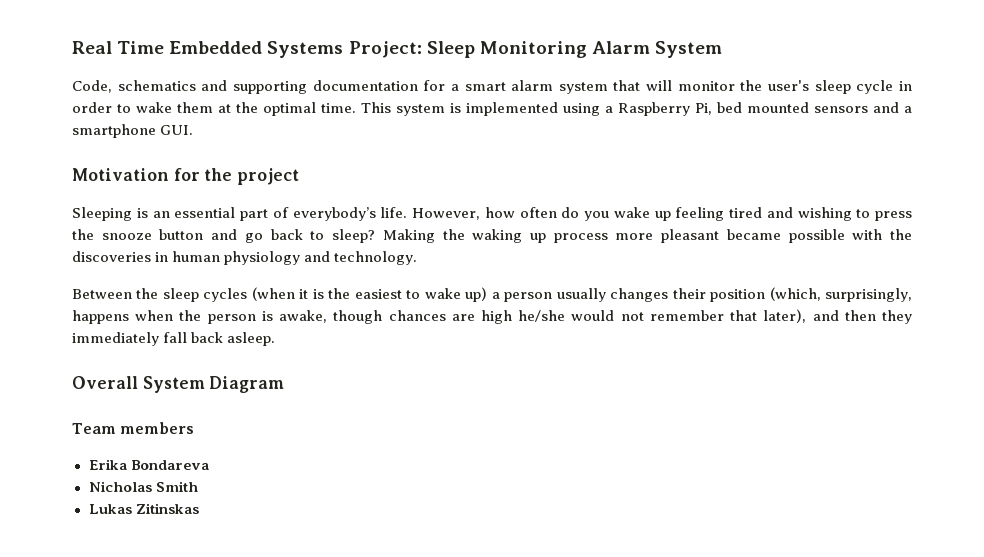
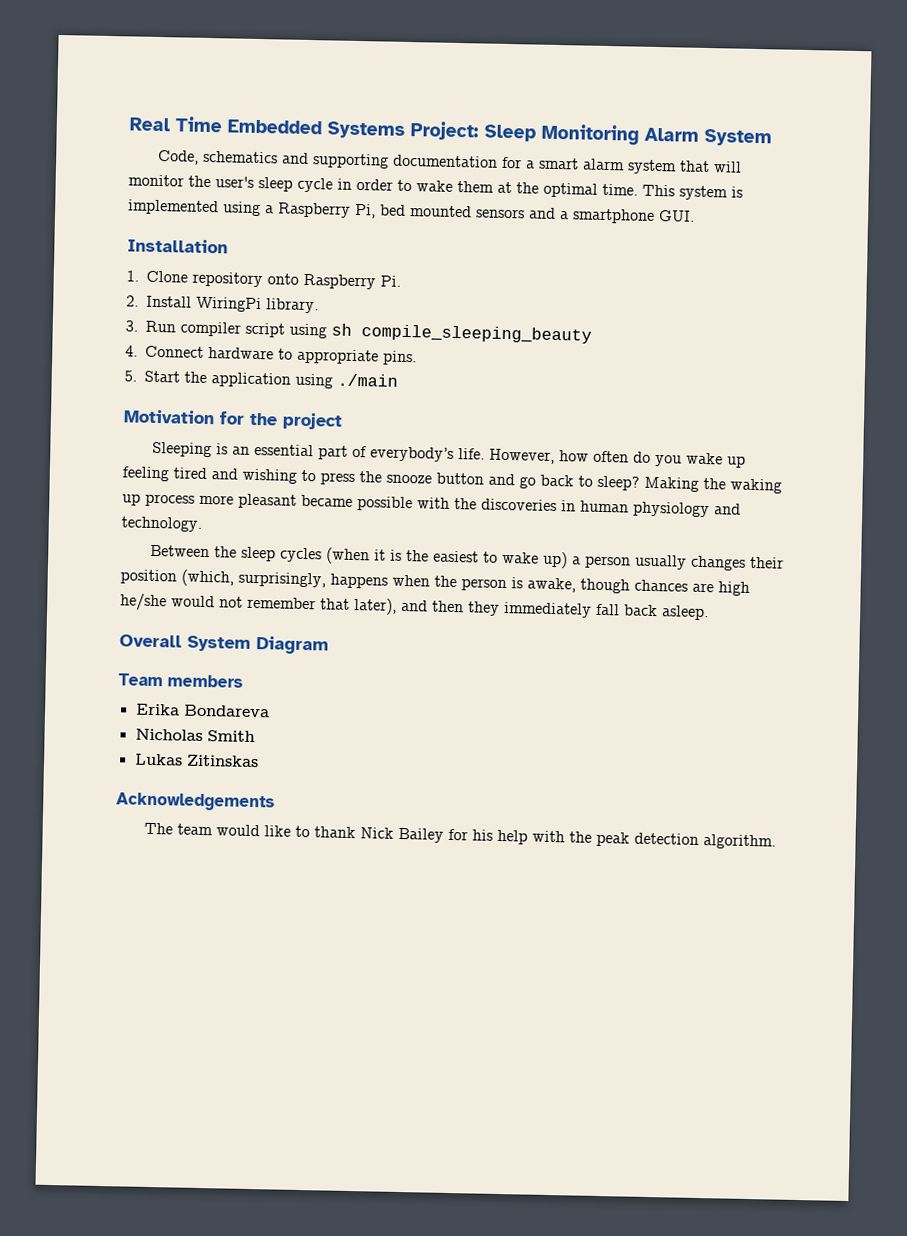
(194, 130) none -> [127,238,228,254] [126,270,401,290] [126,295,319,314] [125,320,592,344] [125,345,417,366] [124,370,398,389] // Installation // 1. Clone repository onto Raspberry Pi. // 2. Install WiringPi library. // 3. Run compiler script using sh compile_sleeping_beauty // 4. Connect hardware to appropriate pins. // 5. Start the application using ./main
(199, 508) none -> [116,792,275,812] [144,822,777,850] // Acknowledgements // The team would like to thank Nick Bailey for his help with the peak detection algorithm.

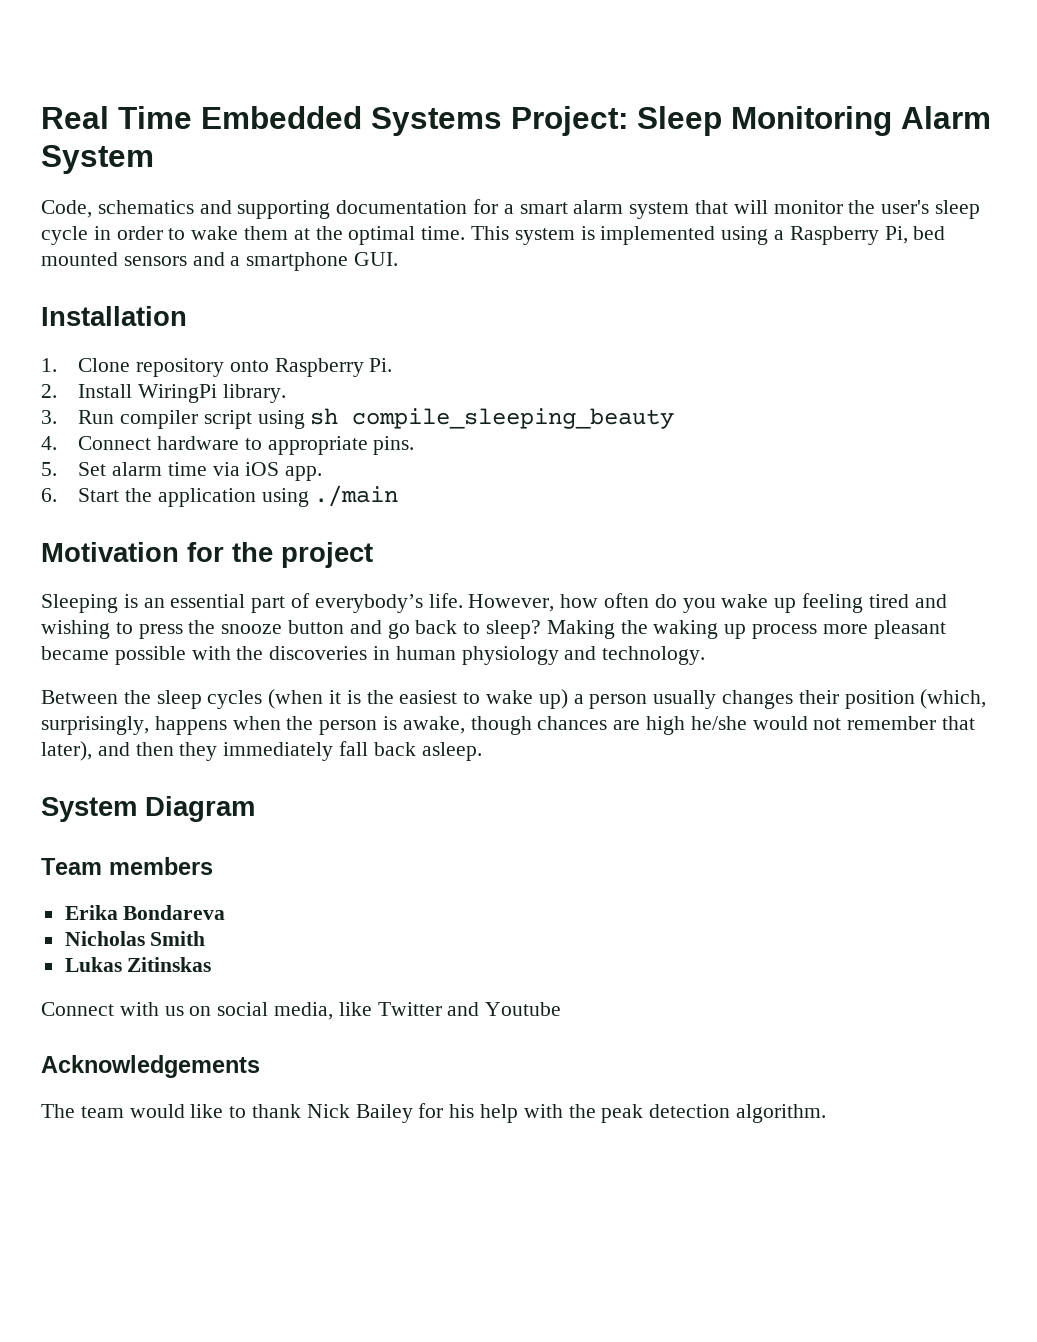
(137, 376) none -> [78,462,323,481] [41,488,57,502] Set alarm time via iOS app. // 6.
[119,634,182,648] Overall -> (482, 751) none
(259, 761) none -> [41,1002,562,1020] // Connect with us on social media, like Twitter and Youtube

